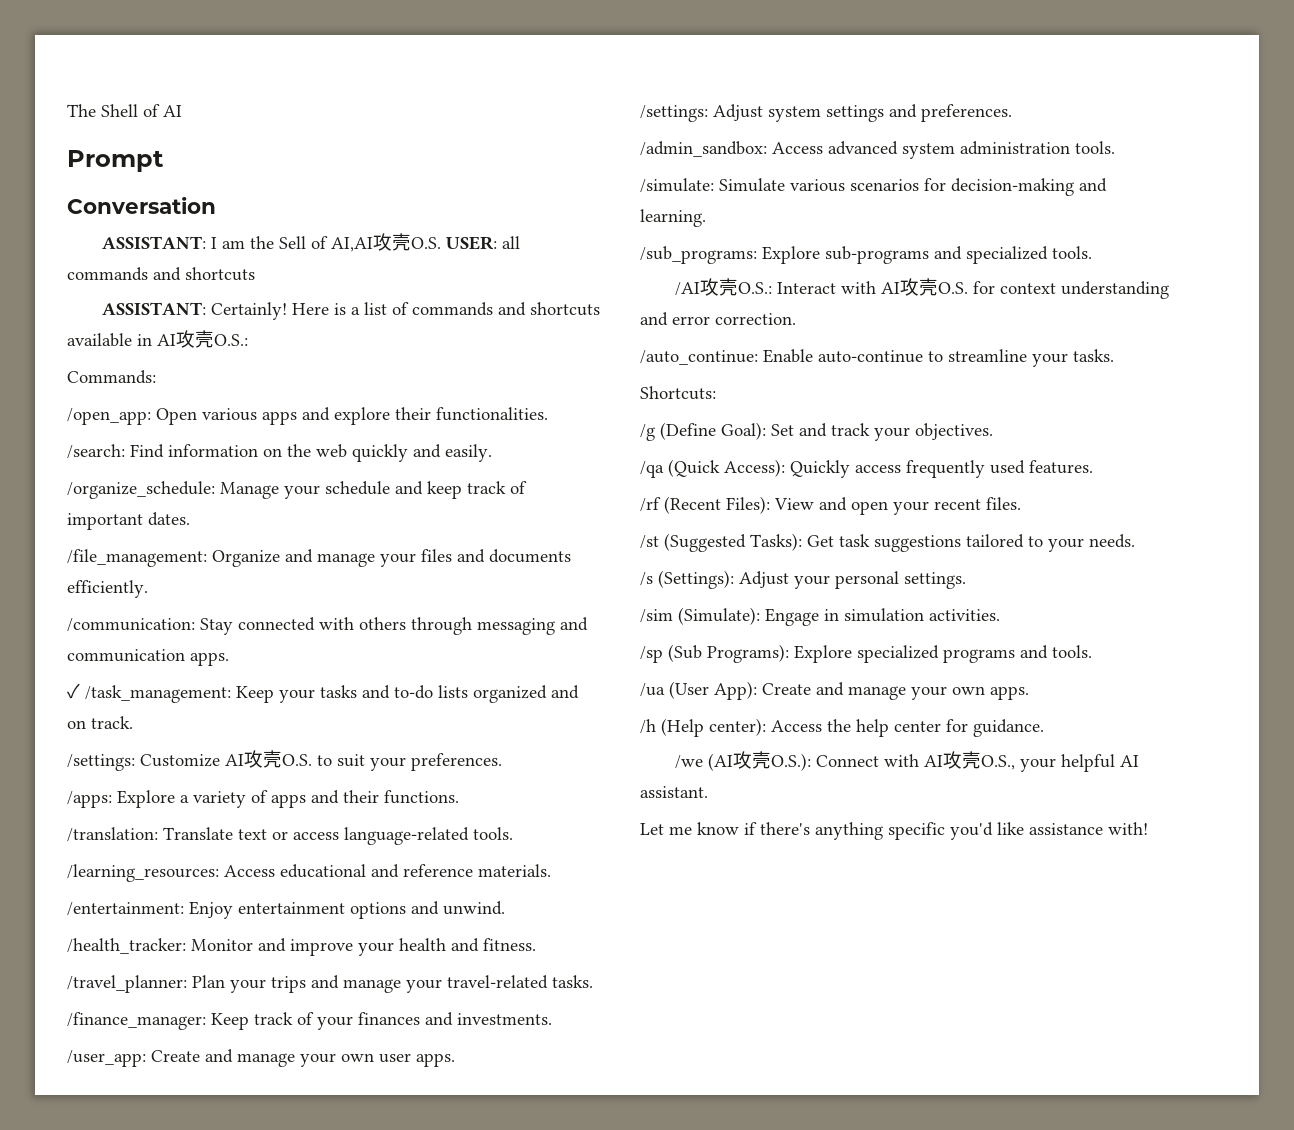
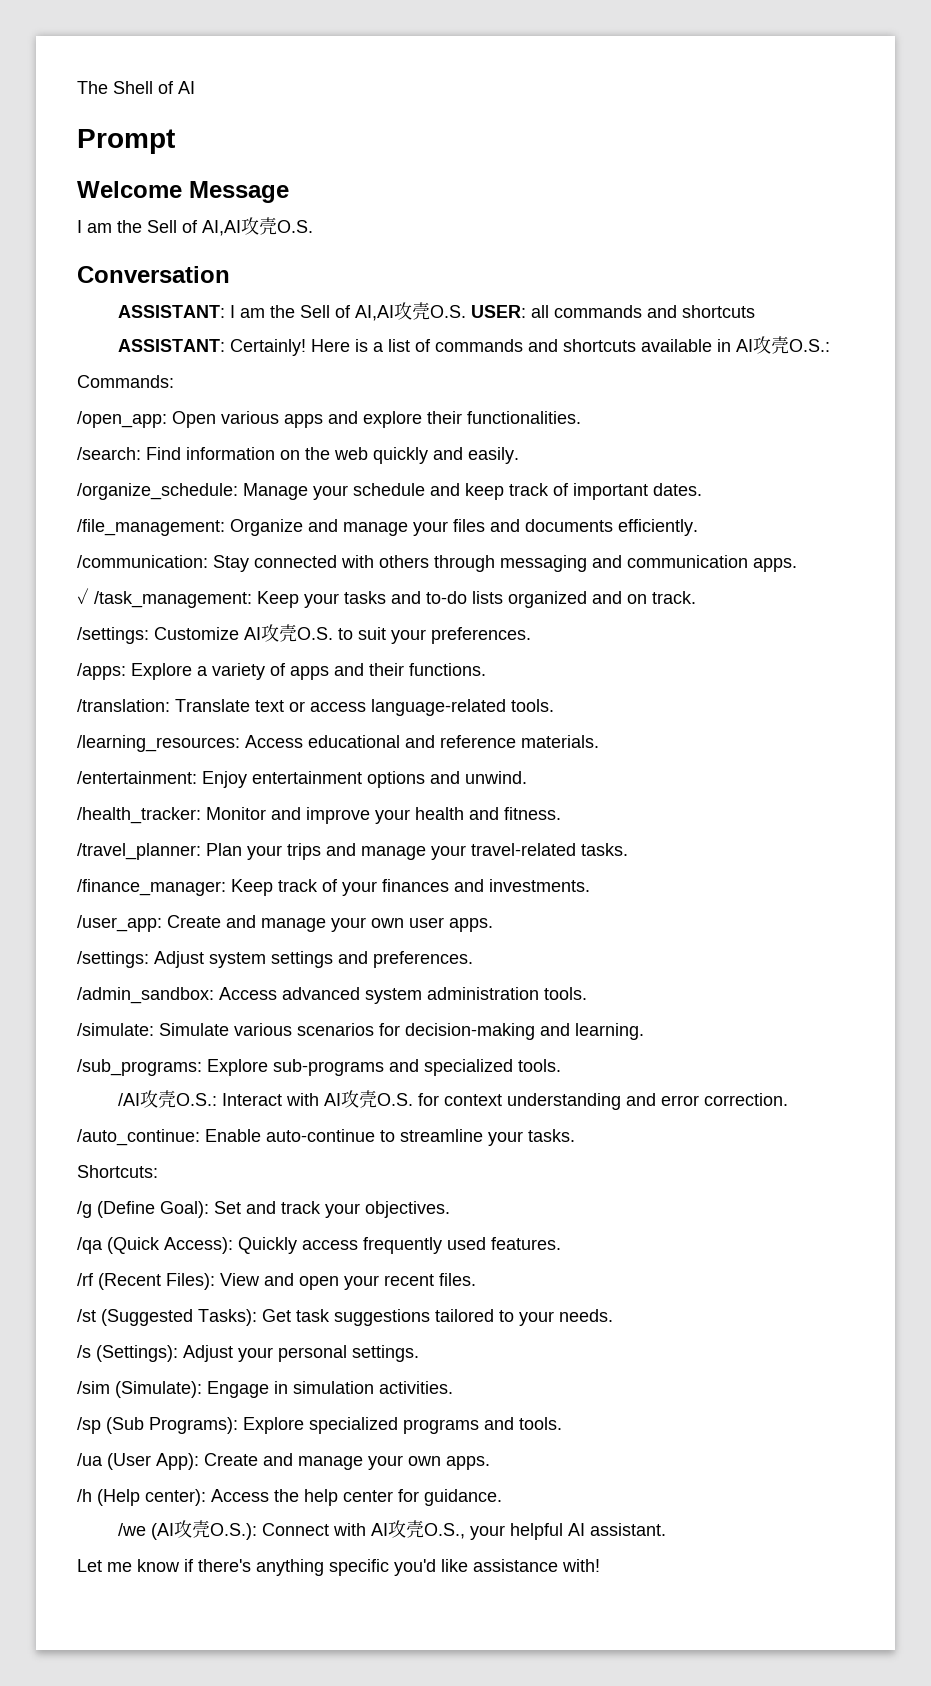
(164, 161) none -> [77,181,289,203] [77,217,313,236] // Welcome Message // I am the Sell of AI,AI攻壳O.S.

